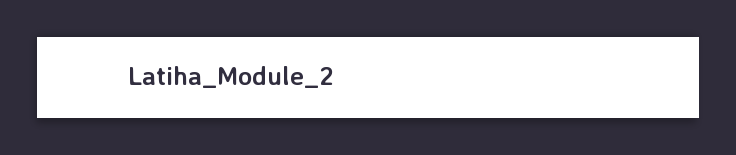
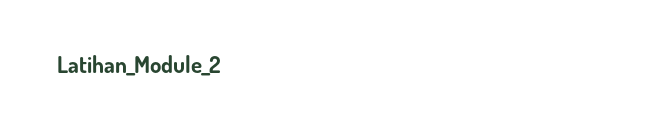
[128,66,334,88] Latiha_Module_2 -> [57,55,221,76] Latihan_Module_2

